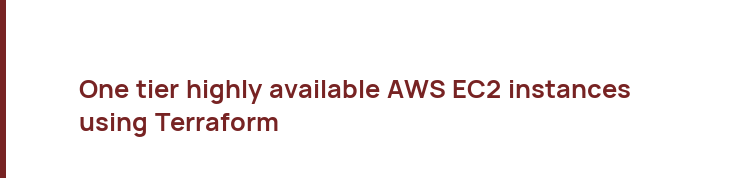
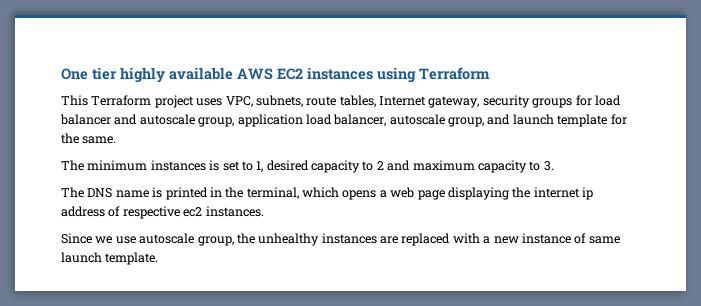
(279, 122) none -> [61,95,621,108] [60,114,627,127] [61,133,117,144] [61,160,554,173] [61,187,593,200] [61,206,264,219] [61,233,620,246] [61,252,159,265] // This Terraform project uses VPC, subnets, route tables, Internet gateway, security groups for load balancer and autoscale group, application load balancer, autoscale group, and launch template for the same. // The minimum instances is set to 1, desired capacity to 2 and maximum capacity to 3. // The DNS name is printed in the terminal, which opens a web page displaying the internet ip address of respective ec2 instances. // Since we use autoscale group, the unhealthy instances are replaced with a new instance of same launch template.

